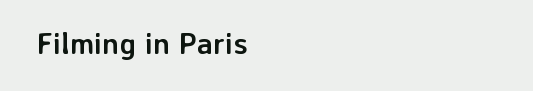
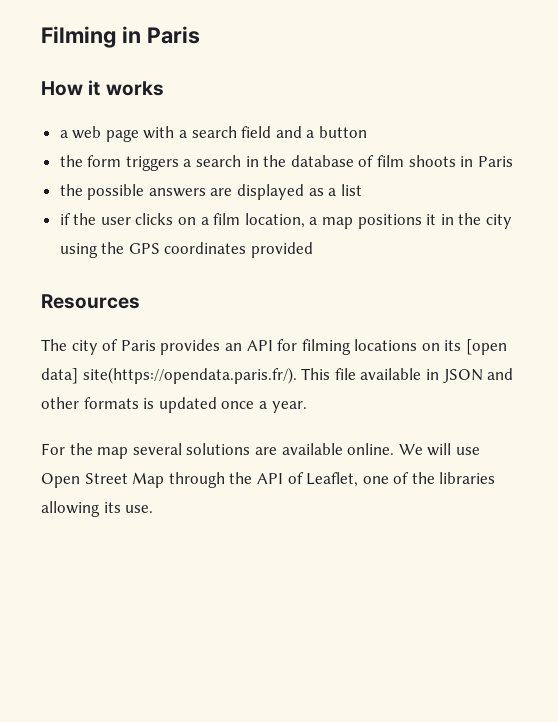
(248, 43) none -> [41,80,164,96] [59,126,368,142] [59,155,513,171] [59,184,362,200] [59,213,512,229] [59,242,314,258] [41,294,140,309] [41,339,508,355] [41,367,514,384] [41,397,307,413] [41,443,480,459] [41,472,496,488] [41,501,154,517] // How it works // a web page with a search field and a button // the form triggers a search in the database of film shoots in Paris // the possible answers are displayed as a list // if the user clicks on a film location, a map positions it in the city using the GPS coordinates provided // Resources // The city of Paris provides an API for filming locations on its [open data] site(https://opendata.paris.fr/). This file available in JSON and other formats is updated once a year. // For the map several solutions are available online. We will use Open Street Map through the API of Leaflet, one of the libraries allowing its use.

